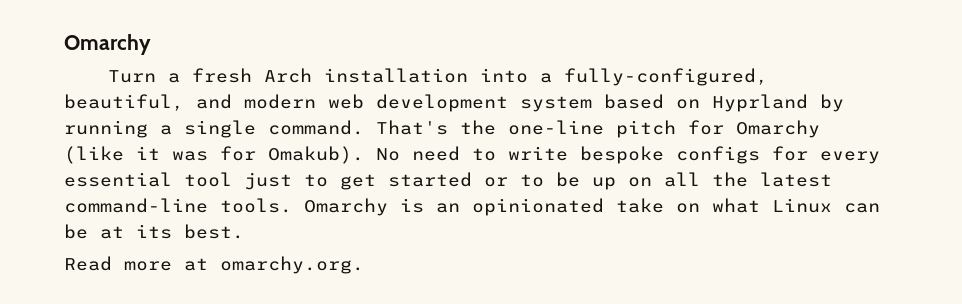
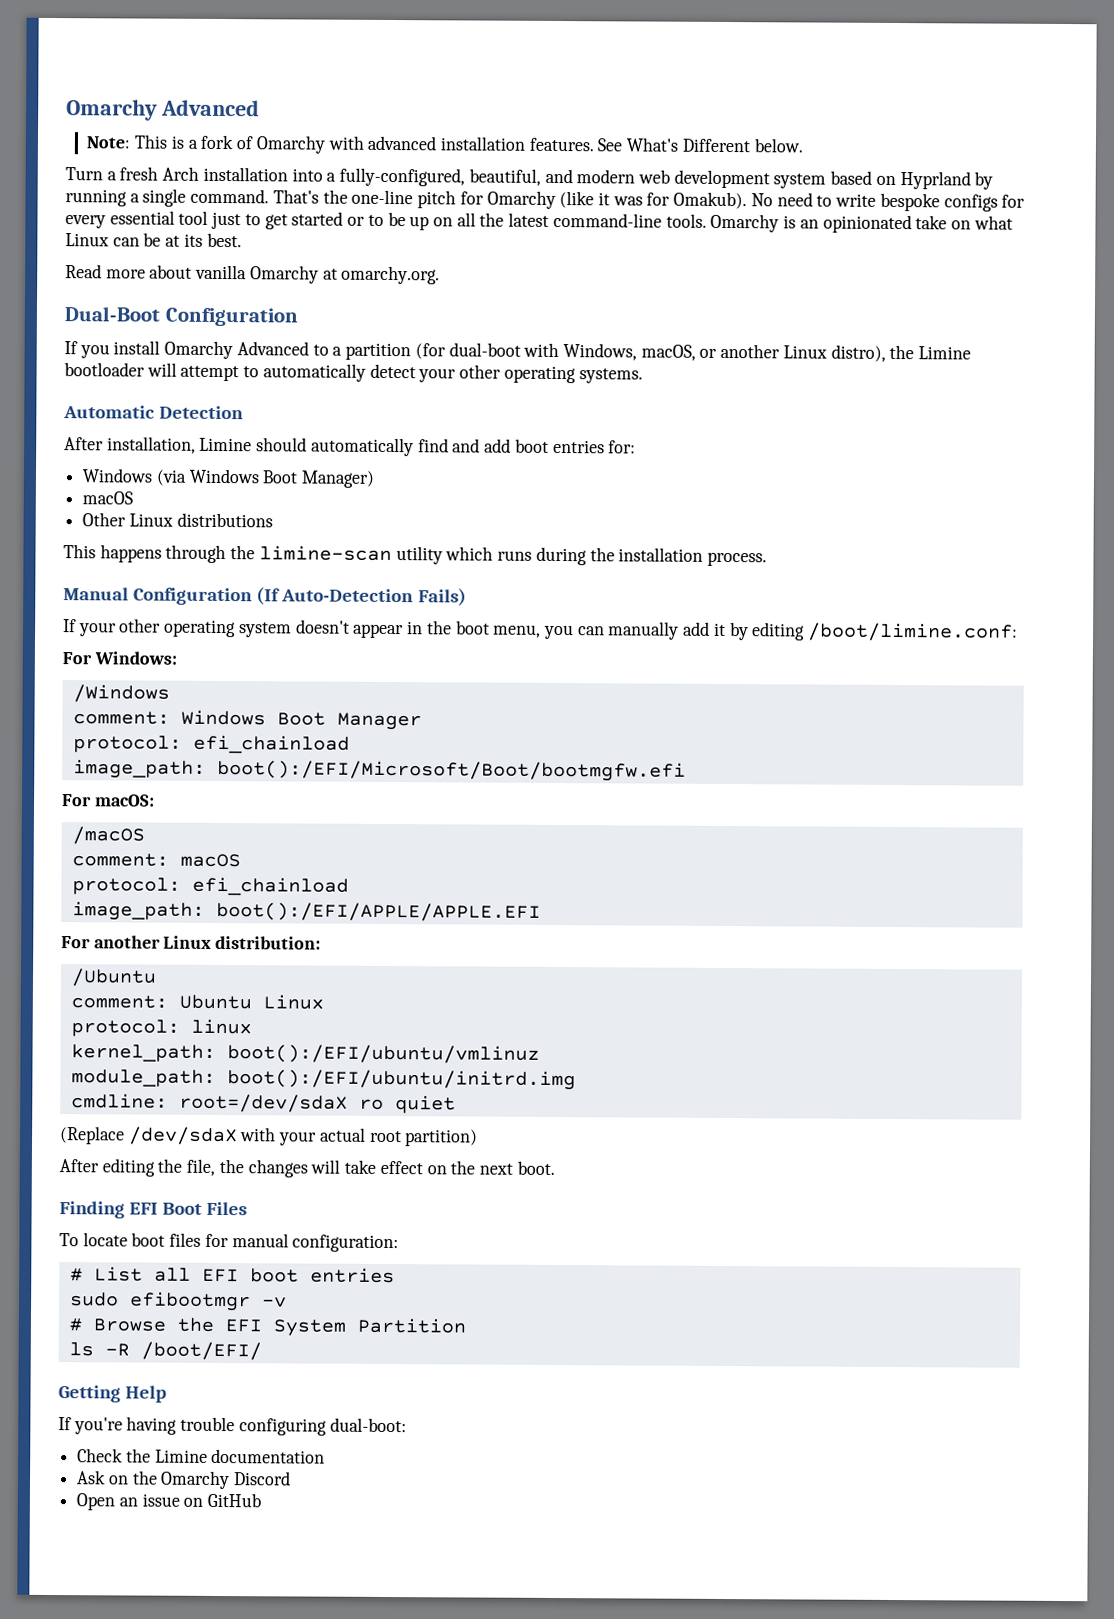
[64,34,151,55] Omarchy -> [66,99,260,121] [86,134,803,154] Omarchy Advanced // Note: This is a fork of Omarchy with advanced installation features. See What's Different below.
(172, 266) none -> [149,264,319,284] about vanilla Omarchy
(364, 265) none -> [64,306,298,327] [64,340,972,362] [64,362,643,384] [63,405,245,420] [64,436,637,457] [82,468,376,488] [82,491,134,505] [82,512,273,528] [63,544,767,567] [63,587,467,607] [63,618,1019,642] [62,651,177,665] [72,684,170,703] [72,709,422,731] [72,734,350,754] [72,759,686,782] [62,794,155,807] [71,826,145,845] [71,853,241,868] [71,876,349,896] [71,901,541,922] [61,935,322,950] [70,968,157,987] [70,994,324,1010] [70,1018,252,1037] [70,1044,540,1064] [70,1069,576,1091] [70,1093,456,1114] [60,1126,479,1147] [59,1158,555,1178] [59,1201,248,1219] [59,1232,400,1253] [69,1266,395,1284] [69,1291,287,1312] [68,1317,466,1337] [68,1341,262,1361] [58,1385,168,1403] [58,1416,407,1436] [77,1448,326,1464] [76,1470,292,1490] [76,1492,262,1511] // Dual-Boot Configuration // If you install Omarchy Advanced to a partition (for dual-boot with Windows, macOS, or another Linux distro), the Limine bootloader will attempt to automatically detect your other operating systems. // Automatic Detection // After installation, Limine should automatically find and add boot entries for: // Windows (via Windows Boot Manager) // macOS // Other Linux distributions // This happens through the limine-scan utility which runs during the installation process. // Manual Configuration (If Auto-Detection Fails) // If your other operating system doesn't appear in the boot menu, you can manually add it by editing /boot/limine.conf: // For Windows: // /Windows // comment: Windows Boot Manager // protocol: efi_chainload // image_path: boot():/EFI/Microsoft/Boot/bootmgfw.efi // For macOS: // /macOS // comment: macOS // protocol: efi_chainload // image_path: boot():/EFI/APPLE/APPLE.EFI // For another Linux distribution: // /Ubuntu // comment: Ubuntu Linux // protocol: linux // kernel_path: boot():/EFI/ubuntu/vmlinuz // module_path: boot():/EFI/ubuntu/initrd.img // cmdline: root=/dev/sdaX ro quiet // (Replace /dev/sdaX with your actual root partition) // After editing the file, the changes will take effect on the next boot. // Finding EFI Boot Files // To locate boot files for manual configuration: // # List all EFI boot entries // sudo efibootmgr -v // # Browse the EFI System Partition // ls -R /boot/EFI/ // Getting Help // If you're having trouble configuring dual-boot: // Check the Limine documentation // Ask on the Omarchy Discord // Open an issue on GitHub

